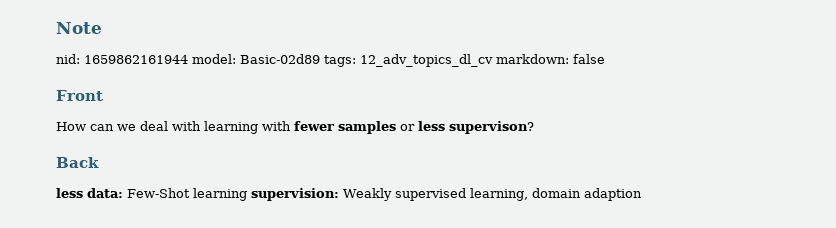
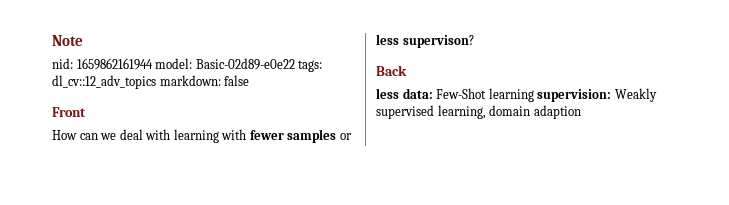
[240,54,493,67] Basic-02d89 tags: 12_adv_topics_dl_cv -> [195,58,323,72] [52,75,156,89] Basic-02d89-e0e22 tags: dl_cv::12_adv_topics

